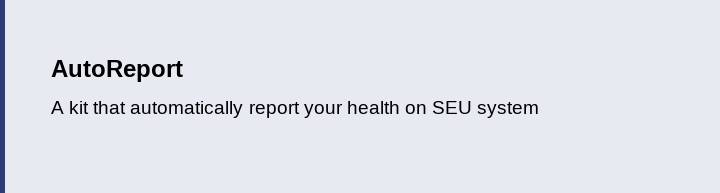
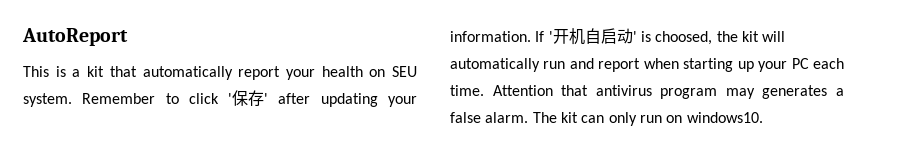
[51,101,64,114] A -> [23,66,81,77] This is a
[477,102,540,118] system -> [23,90,417,107] [450,28,786,45] [450,58,845,72] [450,85,844,99] [450,112,763,126] system. Remember to click '保存' after updating your information. If '开机自启动' is choosed, the kit will automatically run and report when starting up your PC each time. Attention that antivirus program may generates a false alarm. The kit can only run on windows10.

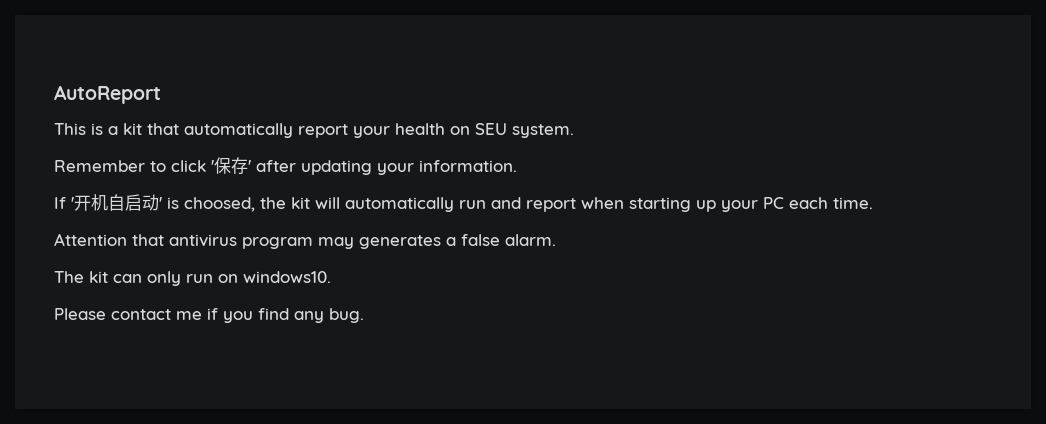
(72, 100) none -> (574, 131) //
(531, 36) none -> (517, 166) //
(484, 90) none -> (873, 203) //
(529, 117) none -> (556, 240) //
(763, 117) none -> [54,308,364,323] // Please contact me if you find any bug.

